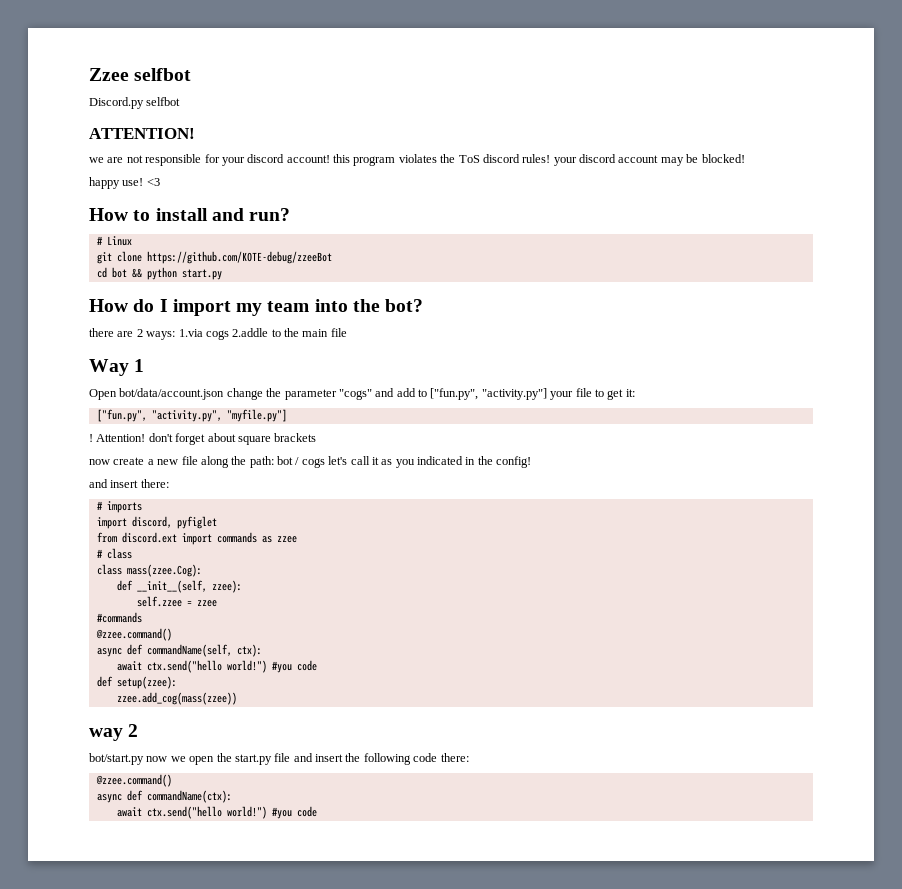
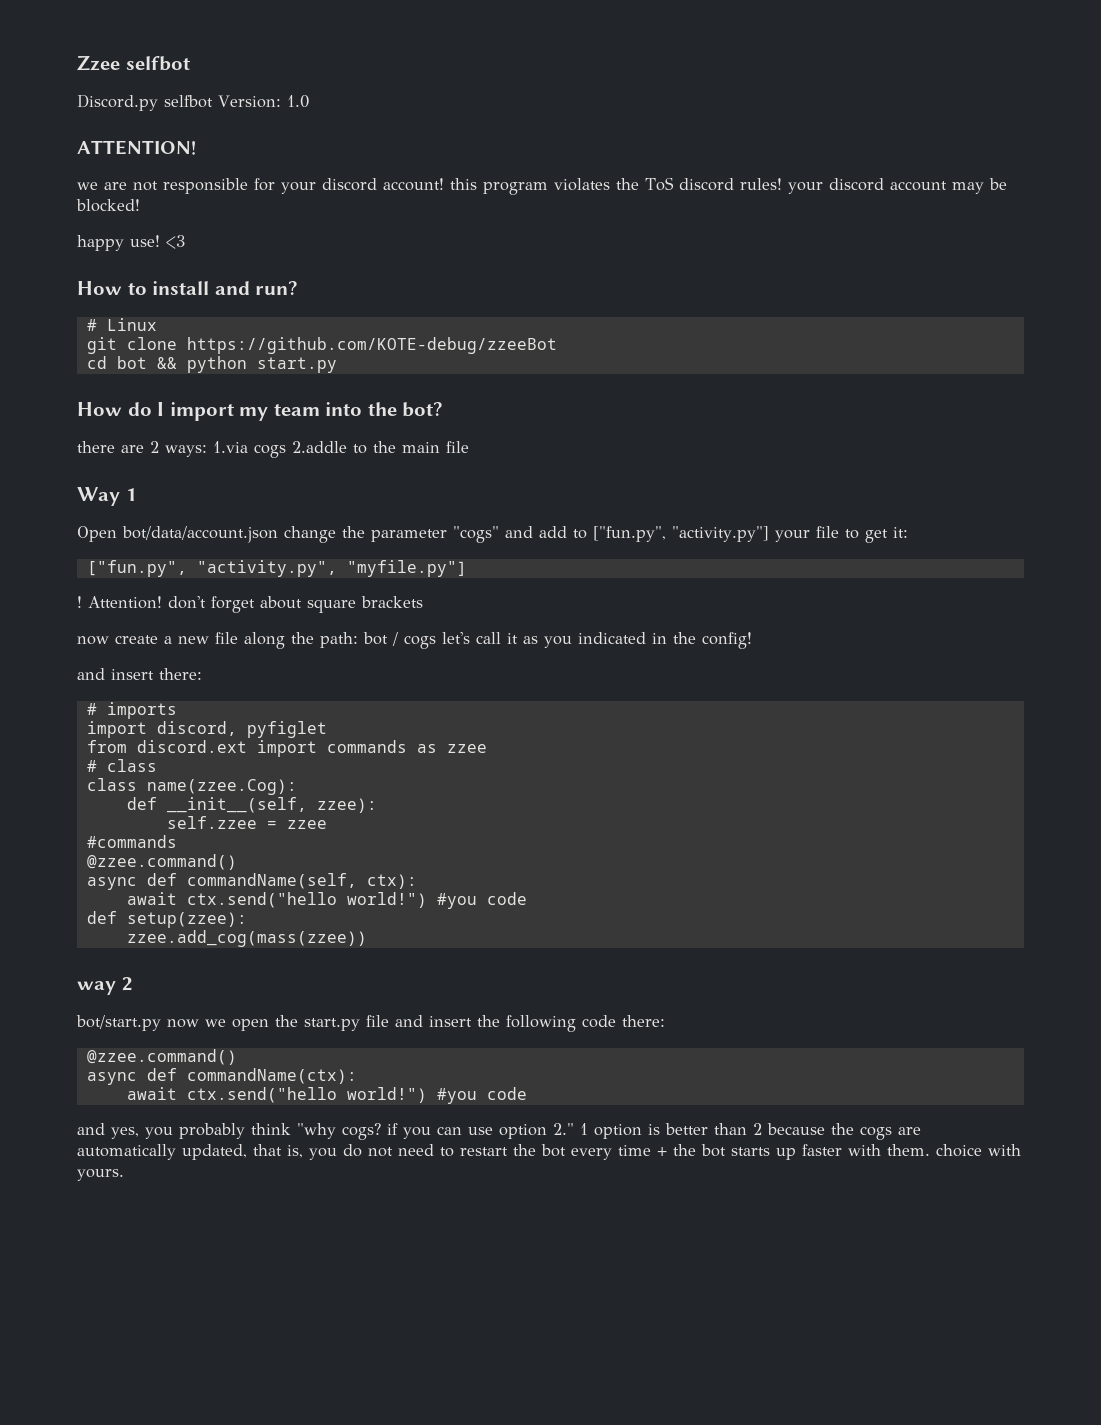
(181, 101) none -> [218,95,309,108] Version: 1.0
[126,564,202,577] mass(zzee.Cog): -> [146,779,297,795] name(zzee.Cog):
(317, 811) none -> [77,1123,921,1140] [77,1144,1021,1160] [77,1169,124,1181] // and yes, you probably think "why cogs? if you can use option 2." 1 option is better than 2 because the cogs are automatically updated, that is, you do not need to restart the bot every time + the bot starts up faster with them. choice with yours.

